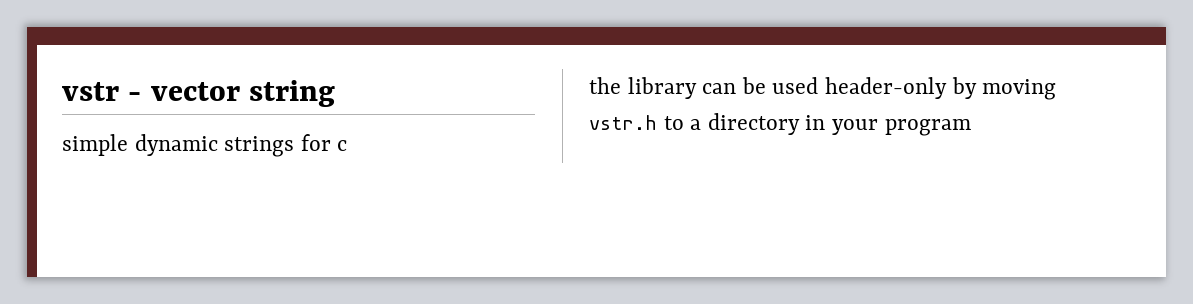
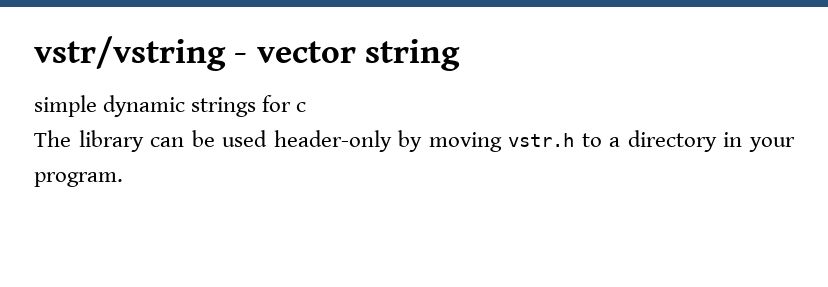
[62,82,119,101] vstr -> [34,36,226,71] vstr/vstring
[589,77,621,94] the -> [34,130,71,147] The
[884,119,971,136] program -> [34,172,123,187] program.

